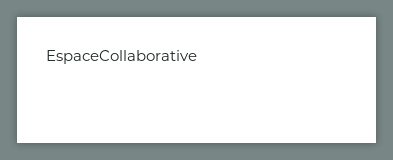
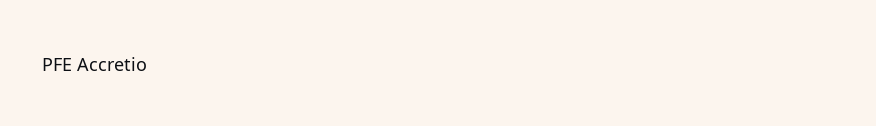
[46,50,197,64] EspaceCollaborative -> [42,57,147,71] PFE Accretio

